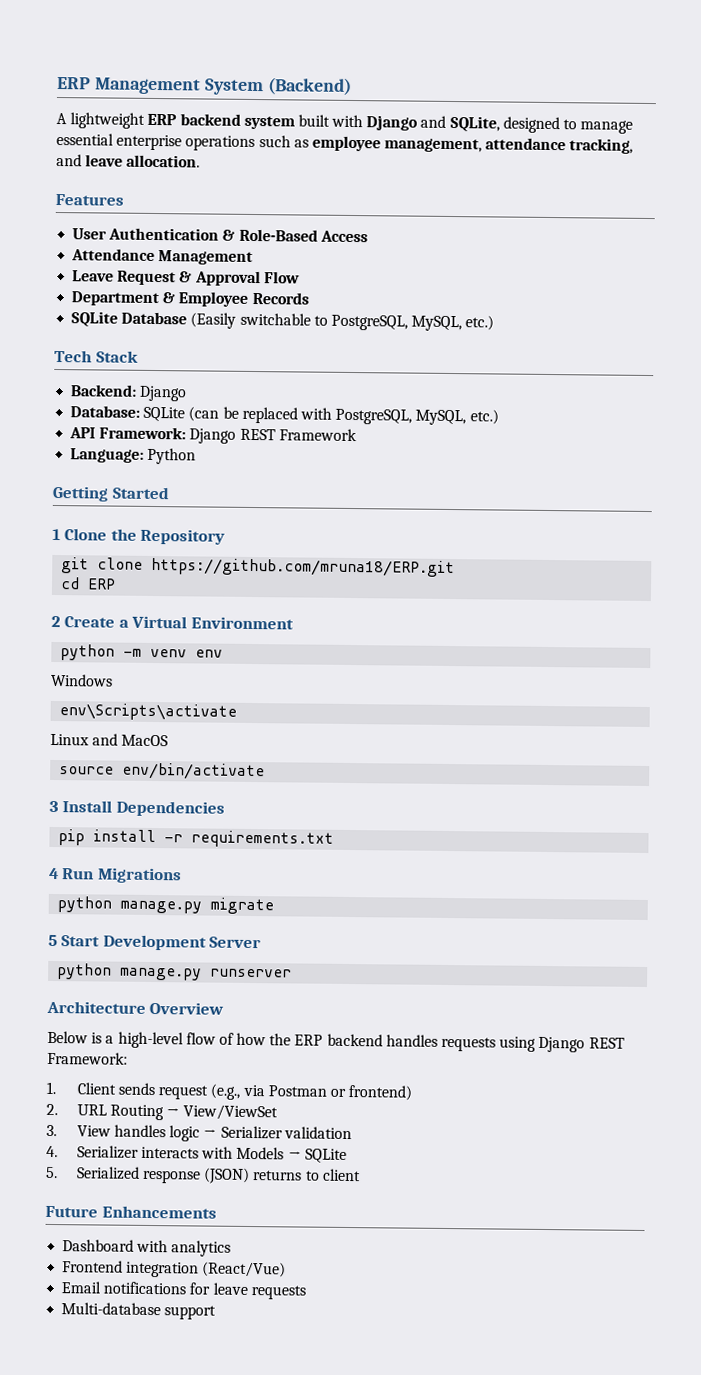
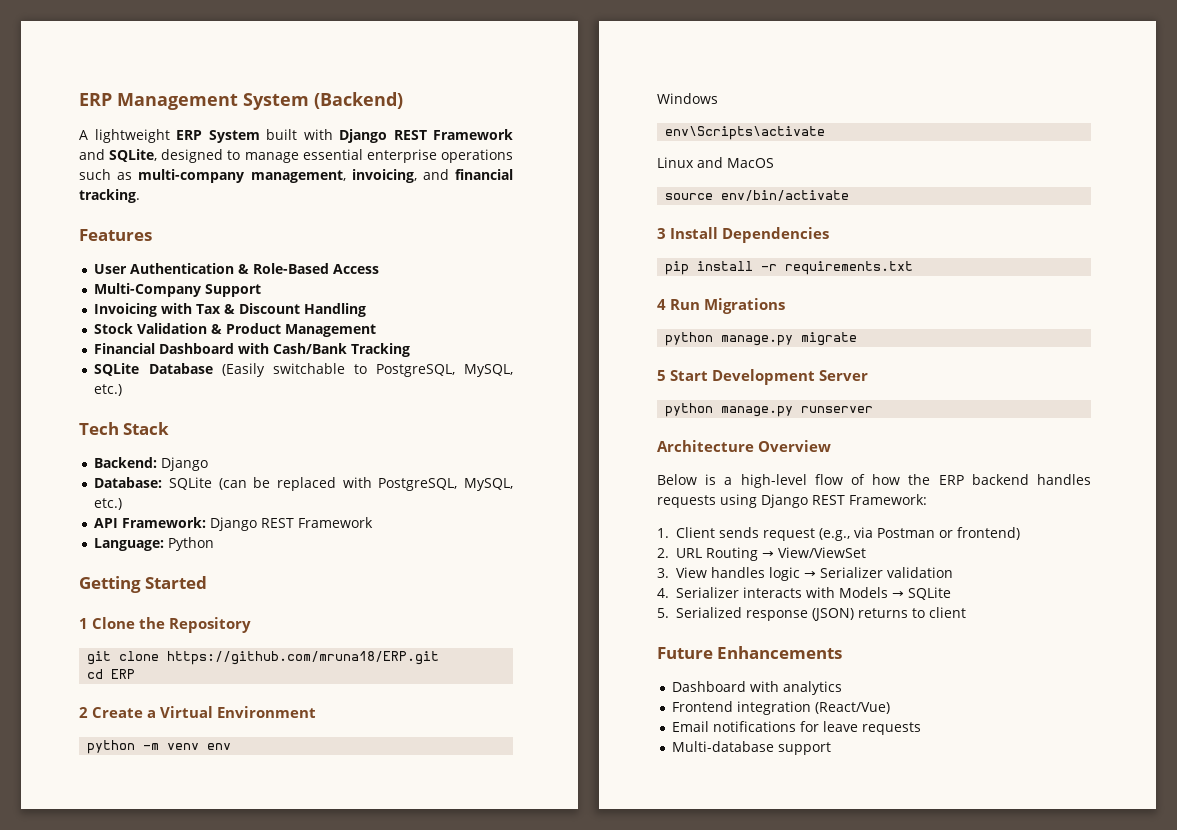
[179,113,295,130] backend system -> [208,130,260,143] System
(419, 123) none -> [393,129,513,140] REST Framework
[311,135,634,154] [56,153,201,168] employee management, attendance tracking, and leave allocation. -> [138,169,513,183] [79,189,140,203] multi-company management, invoicing, and financial tracking.
[71,248,254,265] [72,270,300,287] [71,291,309,307] Attendance Management // Leave Request & Approval Flow // Department & Employee Records -> [94,283,262,297] [94,303,367,317] [94,323,377,337] [94,343,411,357] Multi-Company Support // Invoicing with Tax & Discount Handling // Stock Validation & Product Management // Financial Dashboard with Cash/Bank Tracking

